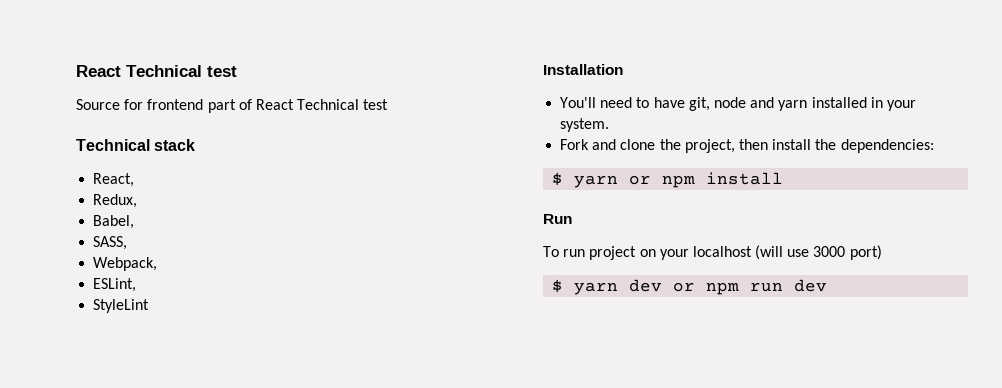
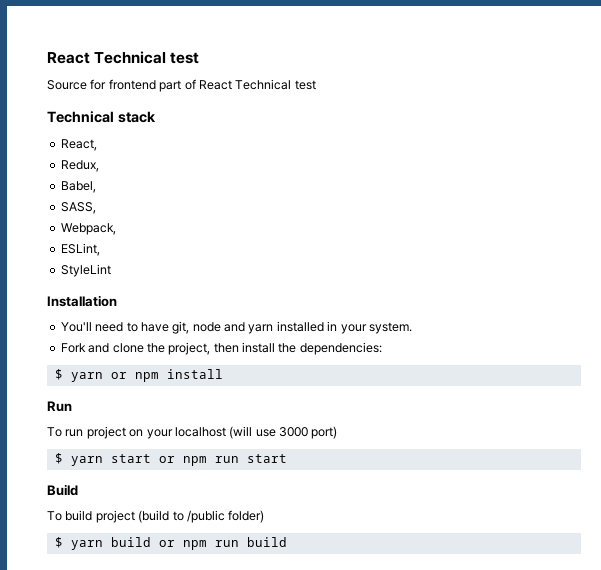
[629,279,828,295] dev or npm run dev -> [110,454,287,466] [47,484,78,496] [47,510,265,523] [54,537,287,550] start or npm run start // Build // To build project (build to /public folder) // $ yarn build or npm run build

